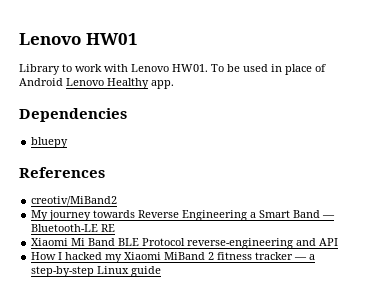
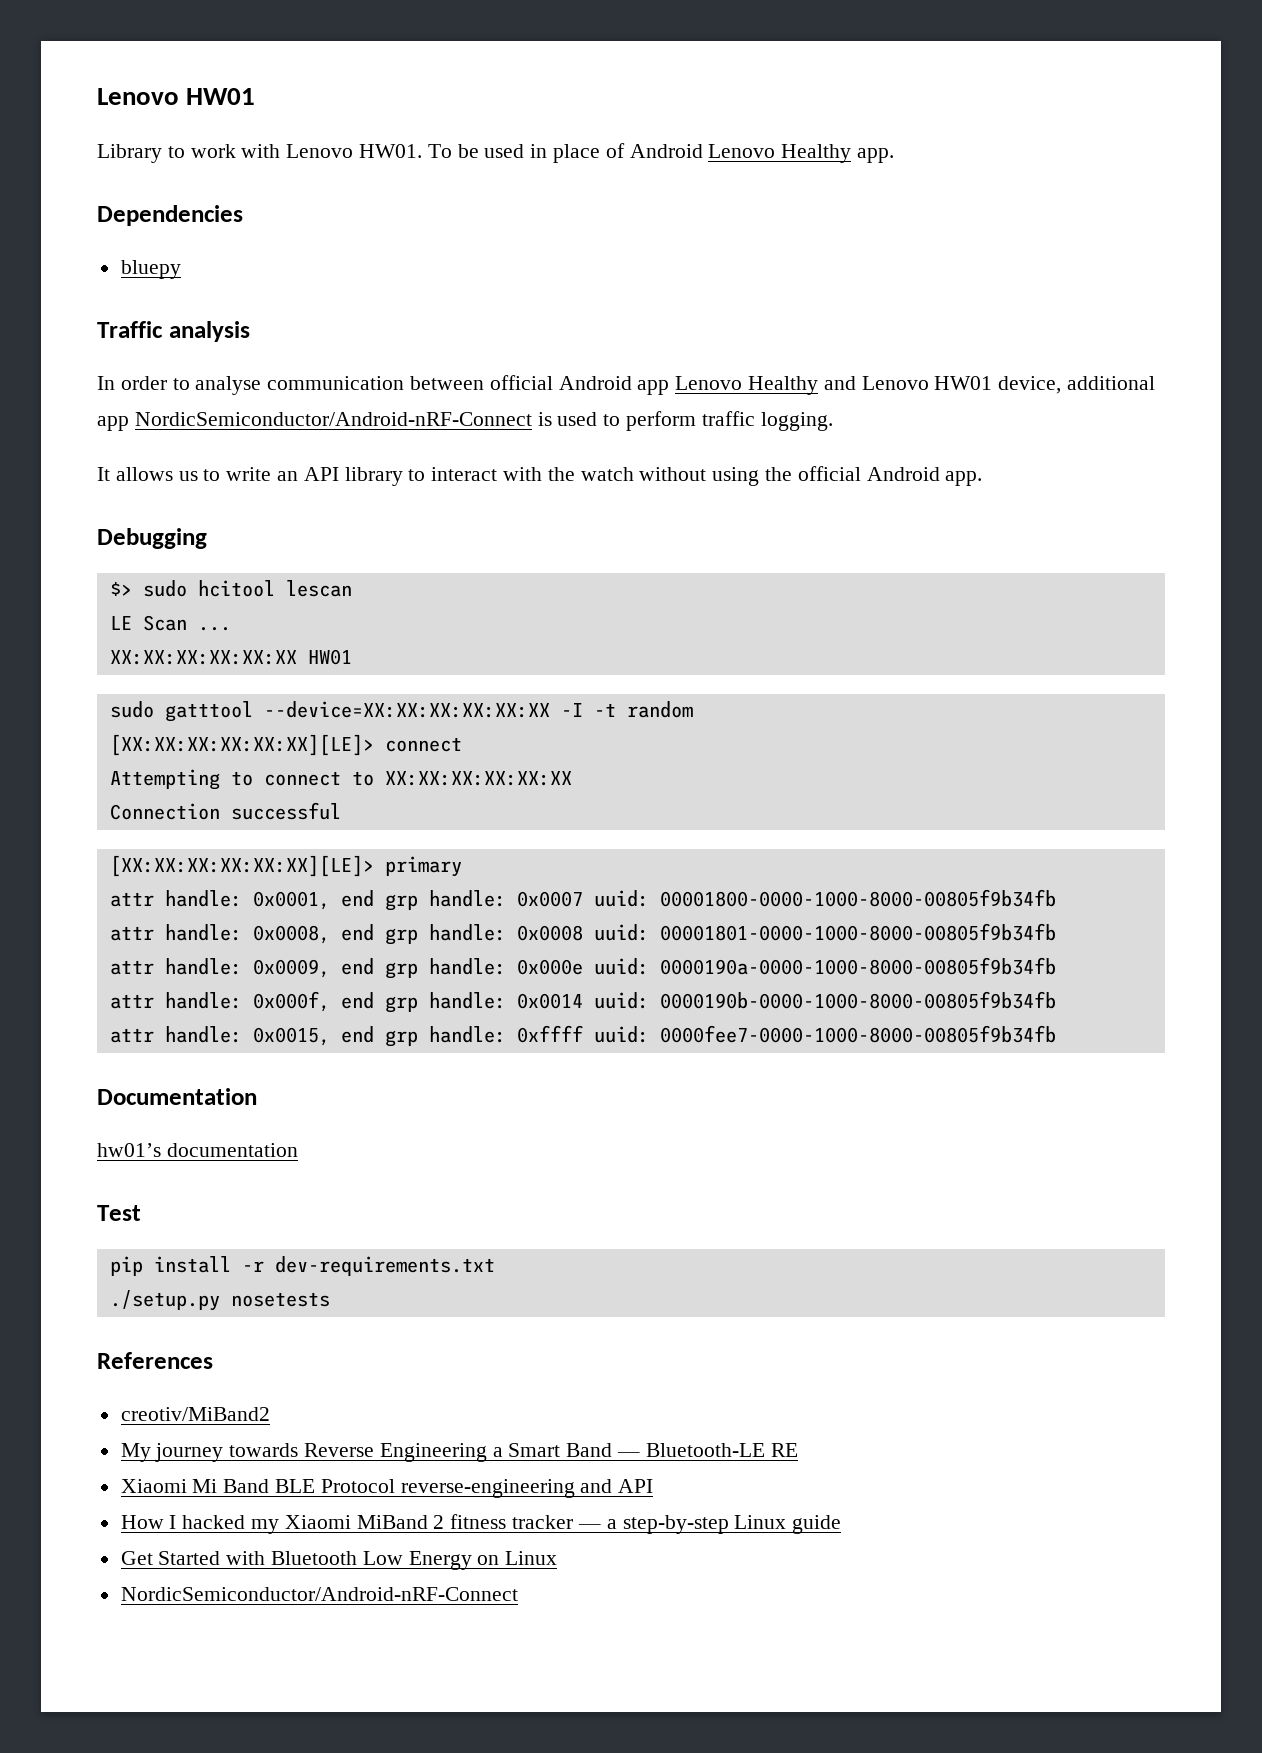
(69, 142) none -> [97,321,250,342] [97,375,1156,395] [97,411,833,431] [97,466,983,486] [97,528,207,549] [109,580,352,597] [109,615,231,631] [109,649,352,665] [109,701,693,722] [109,734,462,756] [109,769,572,790] [109,802,341,820] [109,855,462,877] [109,889,1056,911] [109,923,1056,945] [109,957,1056,979] [109,991,1056,1013] [109,1025,1056,1047] [97,1088,257,1105] [97,1143,298,1157] [97,1205,141,1221] [109,1256,495,1276] [109,1290,330,1311] // Traffic analysis // In order to analyse communication between official Android app Lenovo Healthy and Lenovo HW01 device, additional app NordicSemiconductor/Android-nRF-Connect is used to perform traffic logging. // It allows us to write an API library to interact with the watch without using the official Android app. // Debugging // $> sudo hcitool lescan // LE Scan ... // XX:XX:XX:XX:XX:XX HW01 // sudo gatttool --device=XX:XX:XX:XX:XX:XX -I -t random // [XX:XX:XX:XX:XX:XX][LE]> connect // Attempting to connect to XX:XX:XX:XX:XX:XX // Connection successful // [XX:XX:XX:XX:XX:XX][LE]> primary // attr handle: 0x0001, end grp handle: 0x0007 uuid: 00001800-0000-1000-8000-00805f9b34fb // attr handle: 0x0008, end grp handle: 0x0008 uuid: 00001801-0000-1000-8000-00805f9b34fb // attr handle: 0x0009, end grp handle: 0x000e uuid: 0000190a-0000-1000-8000-00805f9b34fb // attr handle: 0x000f, end grp handle: 0x0014 uuid: 0000190b-0000-1000-8000-00805f9b34fb // attr handle: 0x0015, end grp handle: 0xffff uuid: 0000fee7-0000-1000-8000-00805f9b34fb // Documentation // hw01’s documentation // Test // pip install -r dev-requirements.txt // ./setup.py nosetests
(162, 271) none -> [120,1551,558,1570] [120,1587,518,1601] // Get Started with Bluetooth Low Energy on Linux // NordicSemiconductor/Android-nRF-Connect

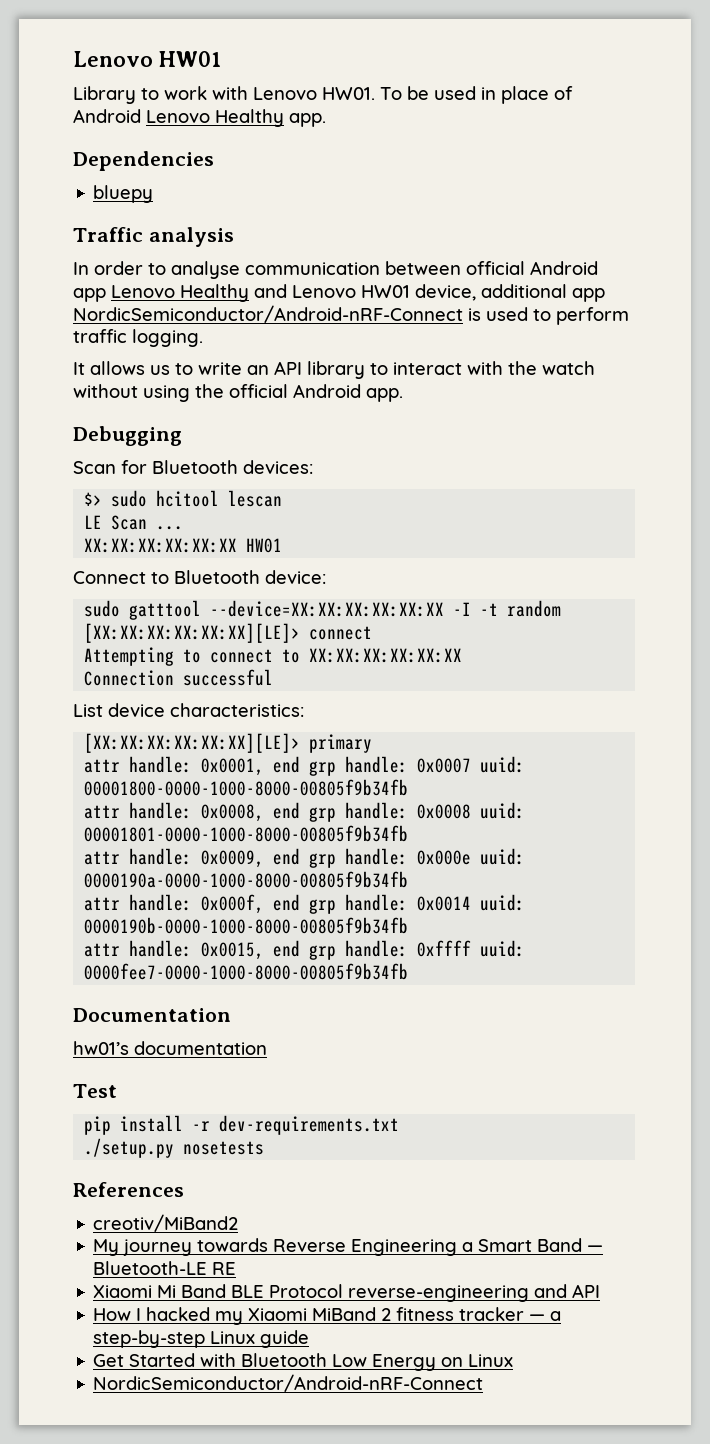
(207, 538) none -> [73,460,313,474] // Scan for Bluetooth devices:
(352, 657) none -> [73,570,326,584] // Connect to Bluetooth device:
(341, 811) none -> [73,703,304,717] // List device characteristics:

